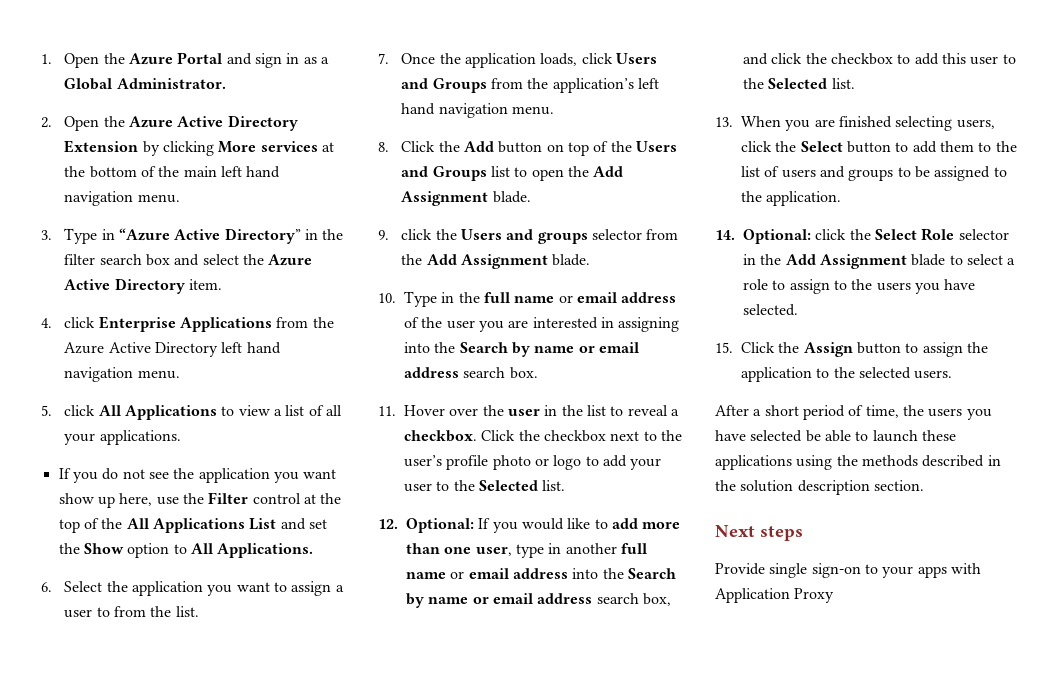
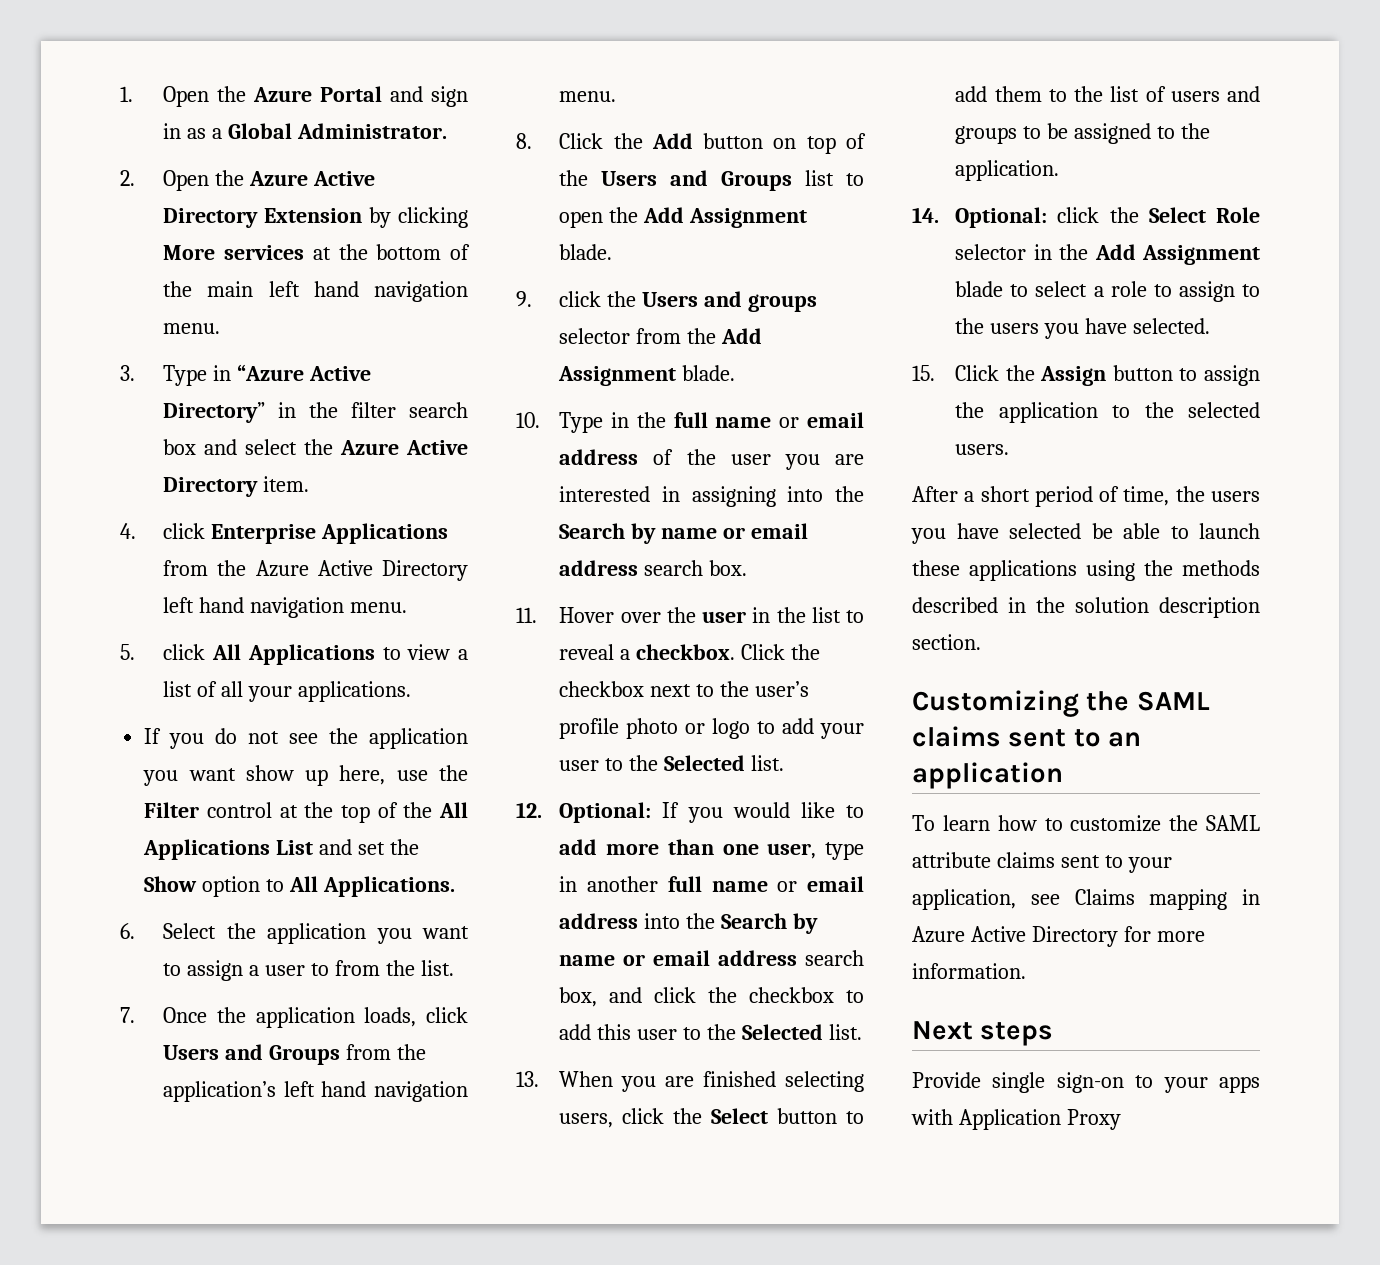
(924, 485) none -> [912,690,1210,717] [912,726,1142,747] [912,762,1063,789] [912,815,1260,832] [912,852,1172,873] [912,889,1260,910] [912,926,1205,947] [912,963,1026,979] // Customizing the SAML claims sent to an application // To learn how to customize the SAML attribute claims sent to your application, see Claims mapping in Azure Active Directory for more information.

